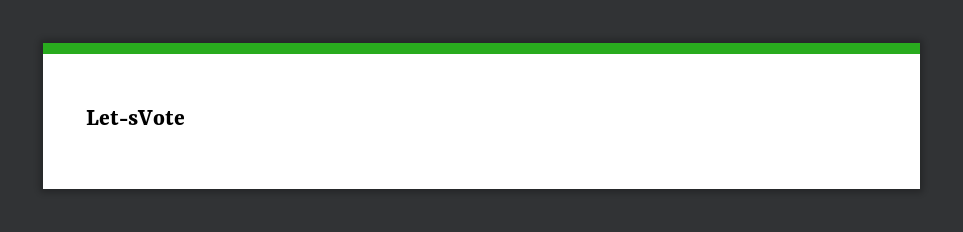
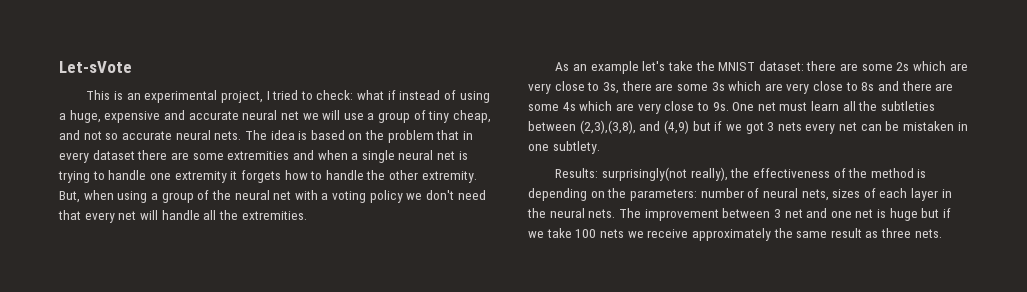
(185, 117) none -> [86,90,490,103] [59,110,492,123] [59,130,474,143] [59,150,468,163] [58,170,477,183] [59,190,486,203] [58,210,307,223] [555,61,968,74] [528,81,954,94] [528,101,936,114] [528,120,968,134] [528,141,600,154] [555,167,927,181] [528,188,952,201] [527,208,952,221] [528,228,942,241] // This is an experimental project, I tried to check: what if instead of using a huge, expensive and accurate neural net we will use a group of tiny cheap, and not so accurate neural nets. The idea is based on the problem that in every dataset there are some extremities and when a single neural net is trying to handle one extremity it forgets how to handle the other extremity. But, when using a group of the neural net with a voting policy we don't need that every net will handle all the extremities. // As an example let's take the MNIST dataset: there are some 2s which are very close to 3s, there are some 3s which are very close to 8s and there are some 4s which are very close to 9s. One net must learn all the subtleties between (2,3),(3,8), and (4,9) but if we got 3 nets every net can be mistaken in one subtlety. // Results: surprisingly(not really), the effectiveness of the method is depending on the parameters: number of neural nets, sizes of each layer in the neural nets. The improvement between 3 net and one net is huge but if we take 100 nets we receive approximately the same result as three nets.

